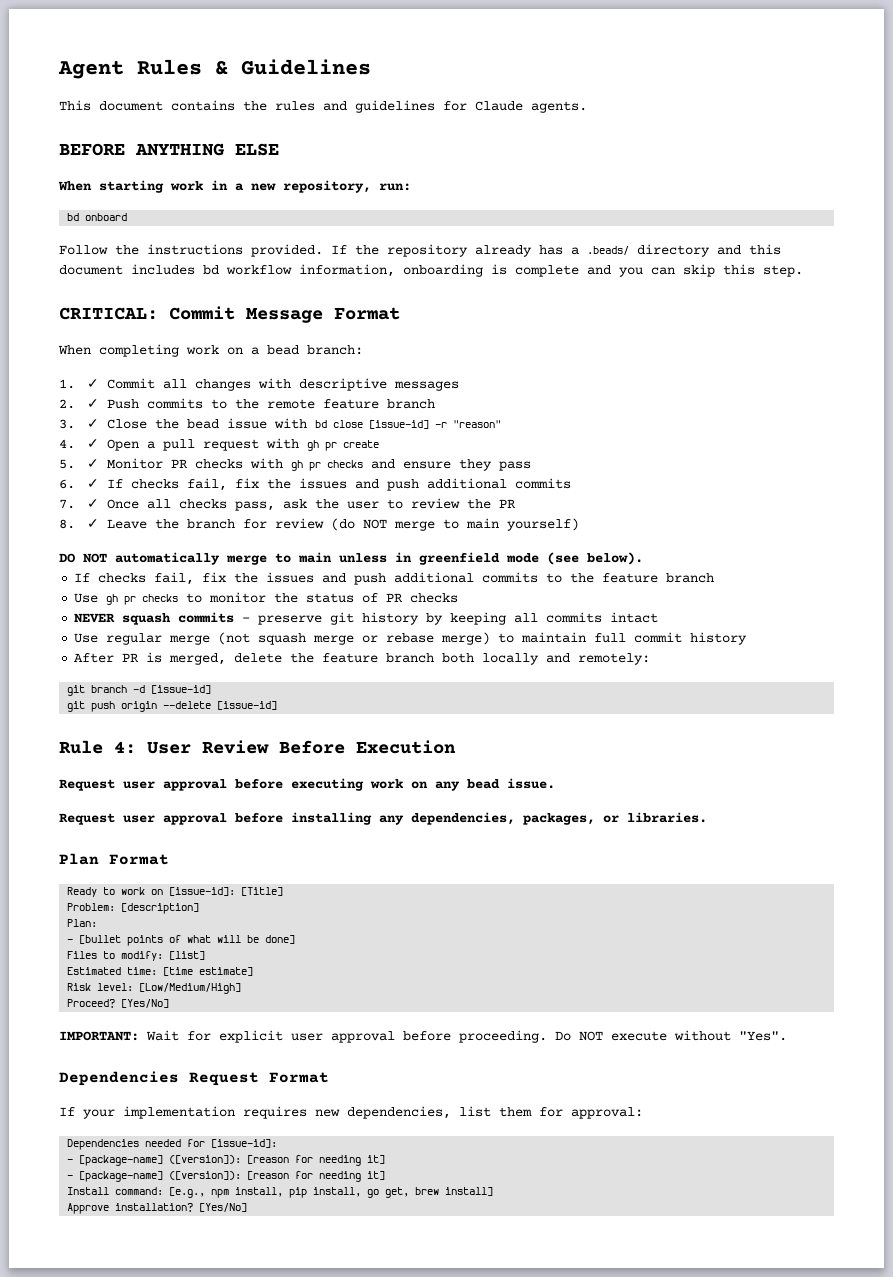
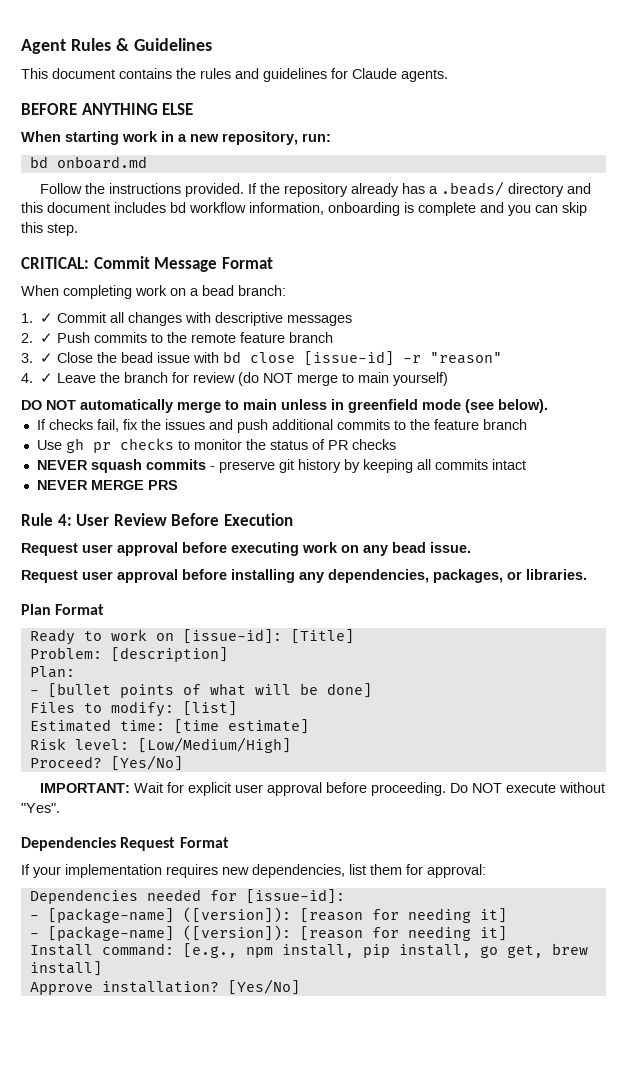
[85,213,128,221] onboard -> [56,156,147,169] onboard.md
[106,438,379,451] [59,458,531,471] [59,478,571,491] [59,498,516,511] [59,519,99,529] Open a pull request with gh pr create // 5. ✓ Monitor PR checks with gh pr checks and ensure they pass // 6. ✓ If checks fail, fix the issues and push additional commits // 7. ✓ Once all checks pass, ask the user to review the PR // 8. ✓ -> (54, 378) none
[74,632,748,645] [74,652,651,665] [67,685,212,696] [67,701,278,712] Use regular merge (not squash merge or rebase merge) to maintain full commit history // After PR is merged, delete the feature branch both locally and remotely: // git branch -d [issue-id] // git push origin --delete [issue-id] -> [36,480,178,490] NEVER MERGE PRS

